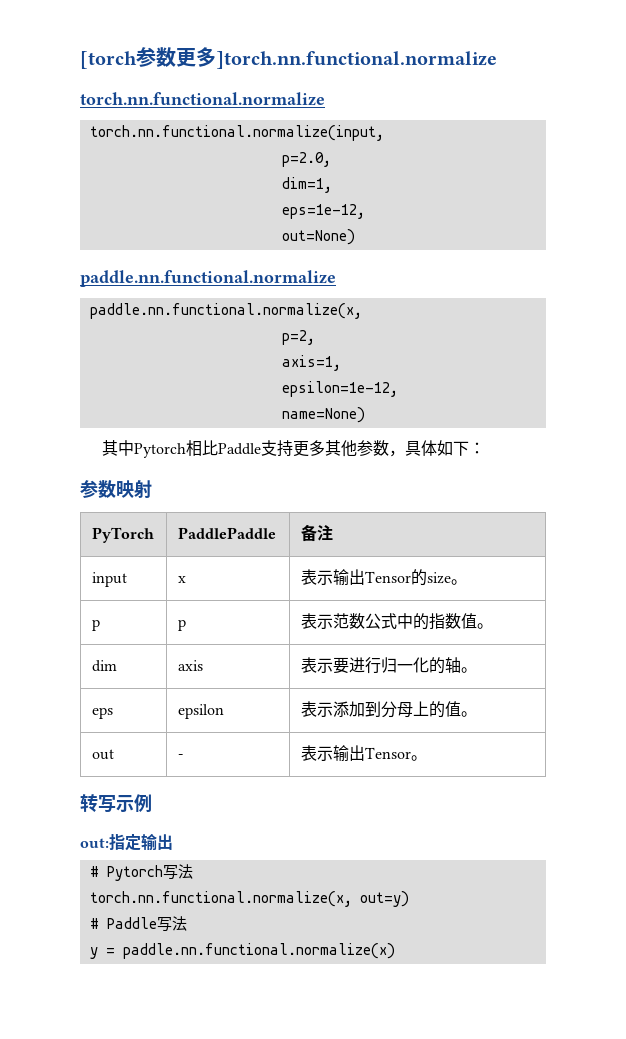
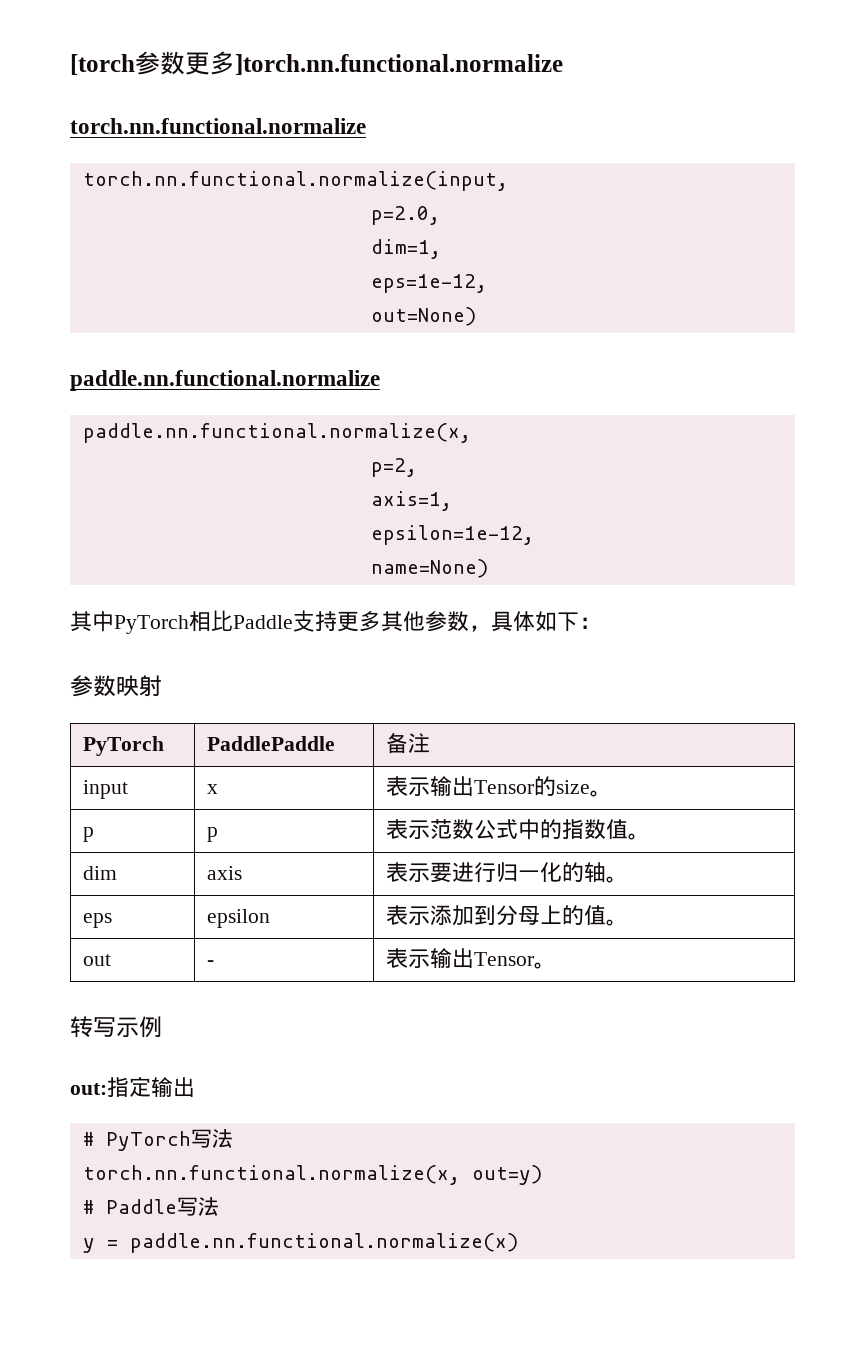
[134,443,187,458] Pytorch -> [114,615,189,634] PyTorch
[106,865,163,881] Pytorch -> [105,1131,191,1151] PyTorch

